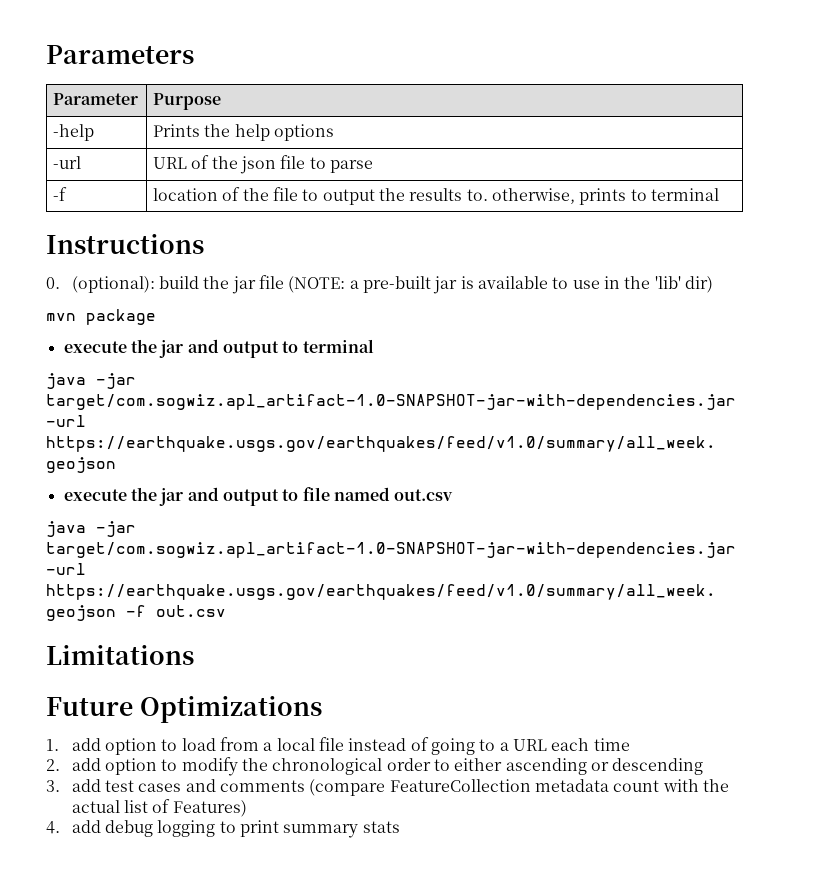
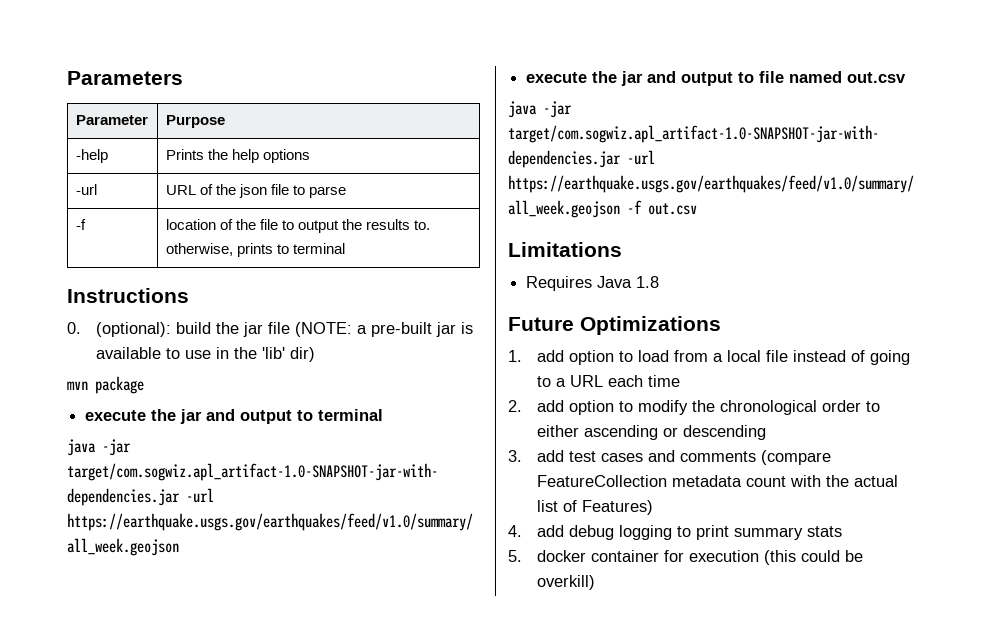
(194, 655) none -> [526,276,660,291] // Requires Java 1.8
(400, 827) none -> [508,550,863,565] [536,575,595,590] // 5. docker container for execution (this could be overkill)

